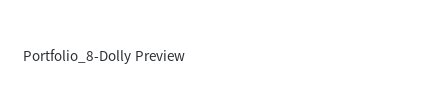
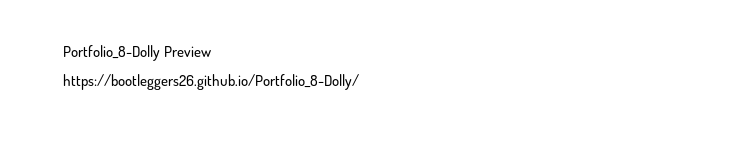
(185, 55) none -> [63,74,359,90] // https://bootleggers26.github.io/Portfolio_8-Dolly/

